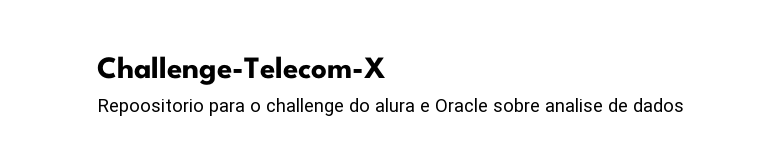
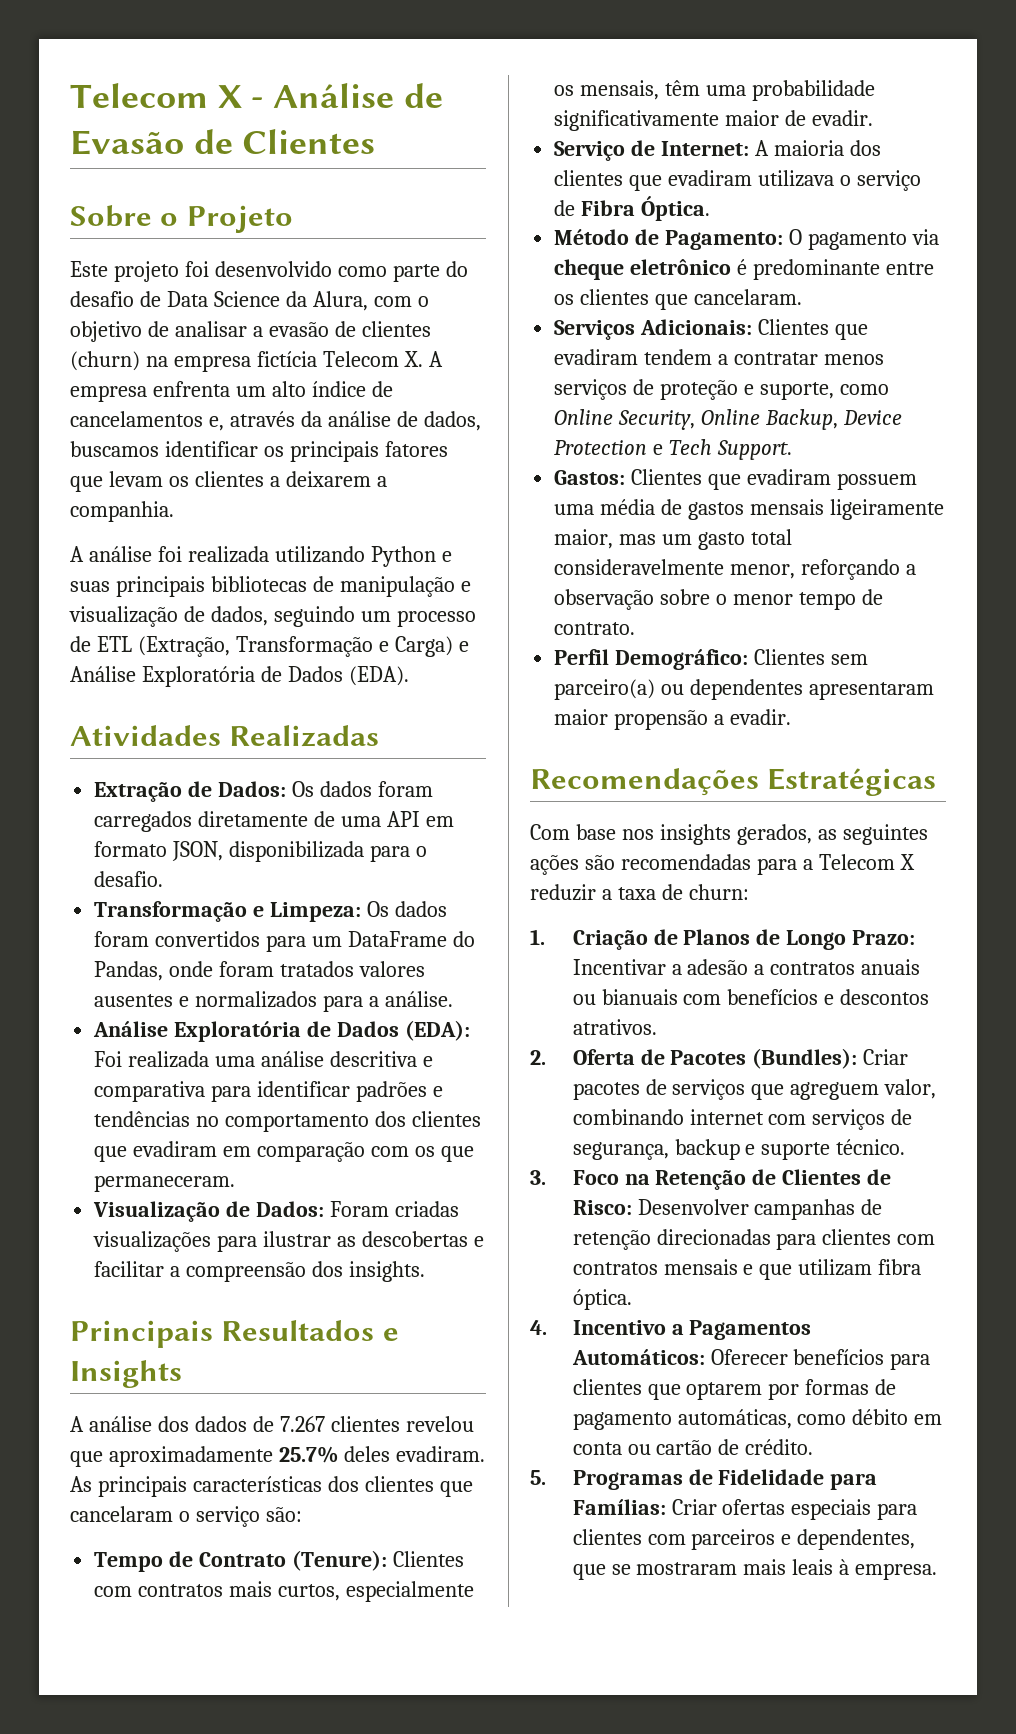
[97,56,386,85] [97,98,684,116] Challenge-Telecom-X // Repoositorio para o challenge do alura e Oracle sobre analise de dados -> [70,83,443,108] [70,129,376,155] [70,205,293,233] [70,261,468,282] [70,291,429,311] [70,321,431,342] [70,351,443,372] [70,381,393,402] [70,411,481,431] [70,441,448,462] [70,471,387,492] [70,501,174,522] [70,546,452,567] [70,576,471,597] [69,606,476,627] [70,636,469,657] [70,666,409,687] [70,725,380,747] [94,781,433,802] [94,811,454,832] [94,841,427,862] [94,871,164,887] [94,901,447,922] [94,931,475,952] [94,961,425,981] [94,991,453,1012] [93,1020,470,1042] [94,1051,433,1068] [94,1081,443,1102] [94,1111,481,1132] [94,1141,474,1162] [94,1175,236,1192] [93,1201,459,1222] [93,1231,484,1252] [94,1261,425,1282] [70,1320,399,1348] [70,1360,182,1388] [70,1416,474,1432] [70,1446,485,1467] [70,1476,473,1497] [70,1506,302,1527] [94,1550,464,1572] [94,1581,474,1602] [554,80,875,101] [554,110,874,131] [554,140,881,161] [554,170,921,191] [554,196,711,221] [554,229,939,250] [554,259,934,280] [554,289,803,310] [554,319,869,340] [554,349,884,365] [554,379,889,400] [554,409,902,430] [554,439,793,460] [554,469,917,490] [554,499,944,520] [554,529,792,550] [554,559,917,580] [554,589,883,610] [554,622,636,635] [554,649,869,670] [554,679,935,700] [554,709,792,730] [530,768,937,796] [530,824,928,845] [530,854,915,875] [530,884,749,901] [530,929,916,950] [572,959,921,975] [572,989,930,1005] [572,1019,657,1035] [530,1048,909,1069] [572,1079,937,1100] [572,1109,913,1130] [572,1139,906,1160] [530,1169,892,1190] [572,1199,883,1220] [572,1229,936,1250] [572,1259,922,1280] [572,1289,632,1310] [530,1320,812,1340] [571,1349,931,1370] [572,1379,897,1400] [572,1409,943,1430] [572,1439,814,1455] [530,1469,878,1490] [572,1499,918,1520] [572,1529,916,1550] [572,1559,938,1580] Telecom X - Análise de Evasão de Clientes // Sobre o Projeto // Este projeto foi desenvolvido como parte do desafio de Data Science da Alura, com o objetivo de analisar a evasão de clientes (churn) na empresa fictícia Telecom X. A empresa enfrenta um alto índice de cancelamentos e, através da análise de dados, buscamos identificar os principais fatores que levam os clientes a deixarem a companhia. // A análise foi realizada utilizando Python e suas principais bibliotecas de manipulação e visualização de dados, seguindo um processo de ETL (Extração, Transformação e Carga) e Análise Exploratória de Dados (EDA). // Atividades Realizadas // Extração de Dados: Os dados foram carregados diretamente de uma API em formato JSON, disponibilizada para o desafio. // Transformação e Limpeza: Os dados foram convertidos para um DataFrame do Pandas, onde foram tratados valores ausentes e normalizados para a análise. // Análise Exploratória de Dados (EDA): Foi realizada uma análise descritiva e comparativa para identificar padrões e tendências no comportamento dos clientes que evadiram em comparação com os que permaneceram. // Visualização de Dados: Foram criadas visualizações para ilustrar as descobertas e facilitar a compreensão dos insights. // Principais Resultados e Insights // A análise dos dados de 7.267 clientes revelou que aproximadamente 25.7% deles evadiram. As principais características dos clientes que cancelaram o serviço são: // Tempo de Contrato (Tenure): Clientes com contratos mais curtos, especialmente os mensais, têm uma probabilidade significativamente maior de evadir. // Serviço de Internet: A maioria dos clientes que evadiram utilizava o serviço de Fibra Óptica. // Método de Pagamento: O pagamento via cheque eletrônico é predominante entre os clientes que cancelaram. // Serviços Adicionais: Clientes que evadiram tendem a contratar menos serviços de proteção e suporte, como Online Security, Online Backup, Device Protection e Tech Support. // Gastos: Clientes que evadiram possuem uma média de gastos mensais ligeiramente maior, mas um gasto total consideravelmente menor, reforçando a observação sobre o menor tempo de contrato. // Perfil Demográfico: Clientes sem parceiro(a) ou dependentes apresentaram maior propensão a evadir. // Recomendações Estratégicas // Com base nos insights gerados, as seguintes ações são recomendadas para a Telecom X reduzir a taxa de churn: // 1. Criação de Planos de Longo Prazo: Incentivar a adesão a contratos anuais ou bianuais com benefícios e descontos atrativos. // 2. Oferta de Pacotes (Bundles): Criar pacotes de serviços que agreguem valor, combinando internet com serviços de segurança, backup e suporte técnico. // 3. Foco na Retenção de Clientes de Risco: Desenvolver campanhas de retenção direcionadas para clientes com contratos mensais e que utilizam fibra óptica. // 4. Incentivo a Pagamentos Automáticos: Oferecer benefícios para clientes que optarem por formas de pagamento automáticas, como débito em conta ou cartão de crédito. // 5. Programas de Fidelidade para Famílias: Criar ofertas especiais para clientes com parceiros e dependentes, que se mostraram mais leais à empresa.

